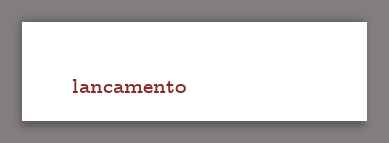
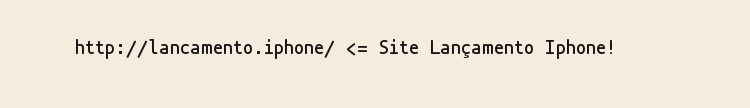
[72,79,187,93] lancamento -> [75,39,616,59] http://lancamento.iphone/ <= Site Lançamento Iphone!

